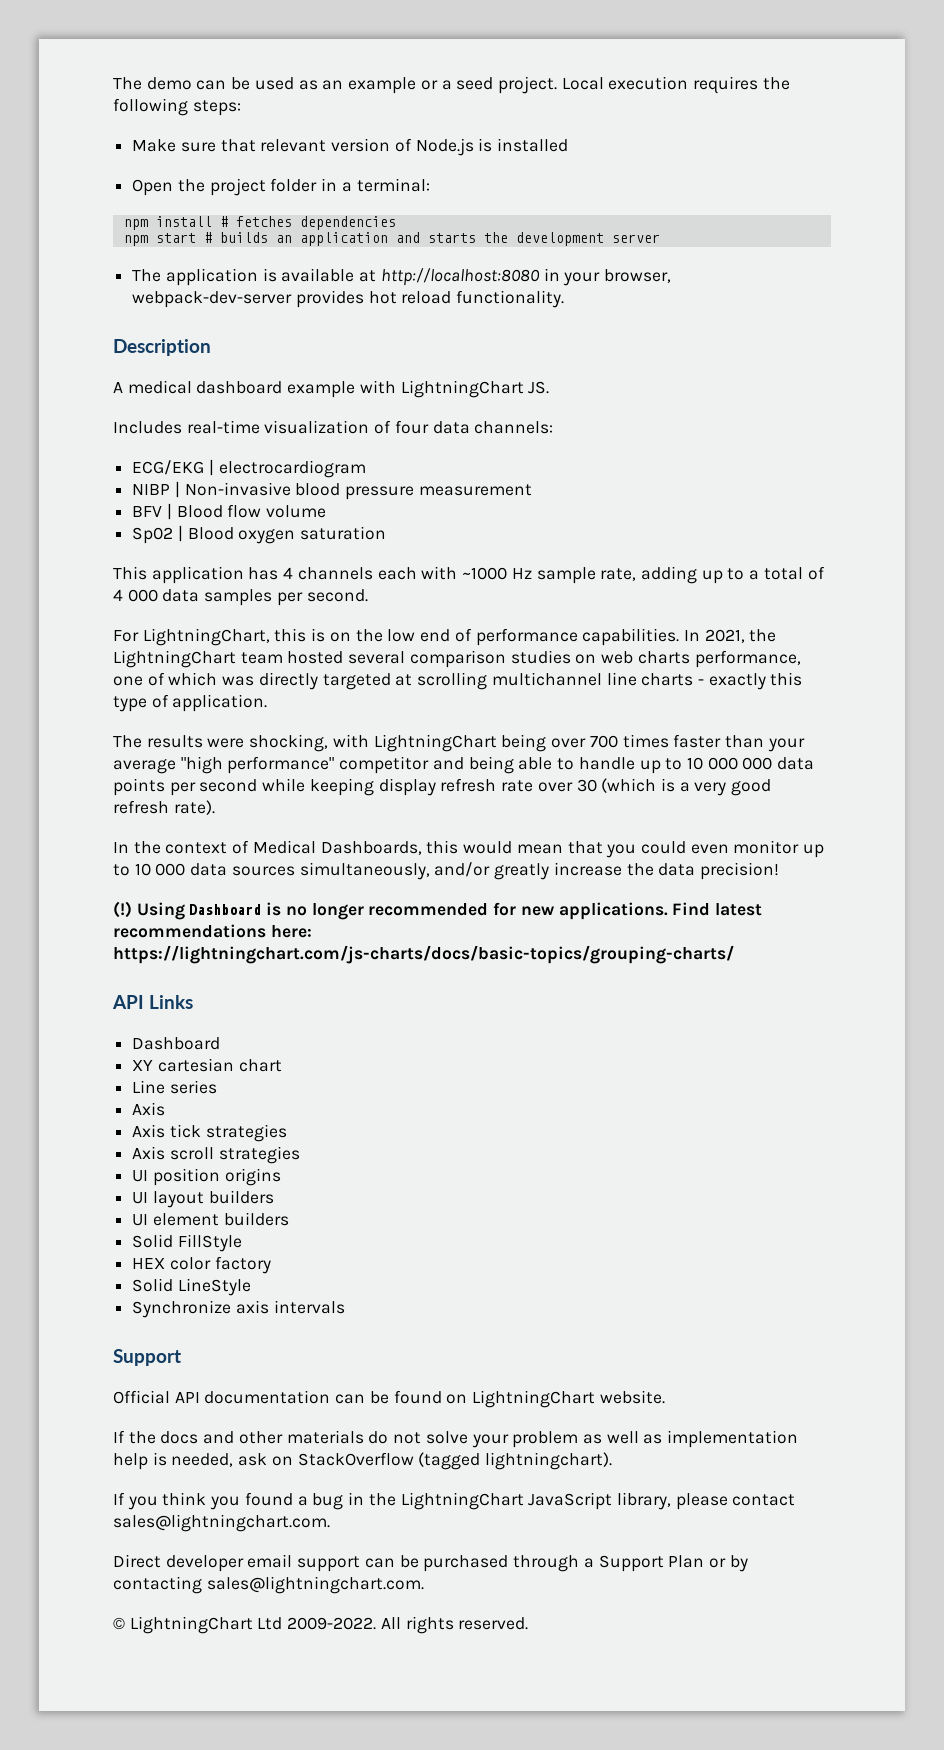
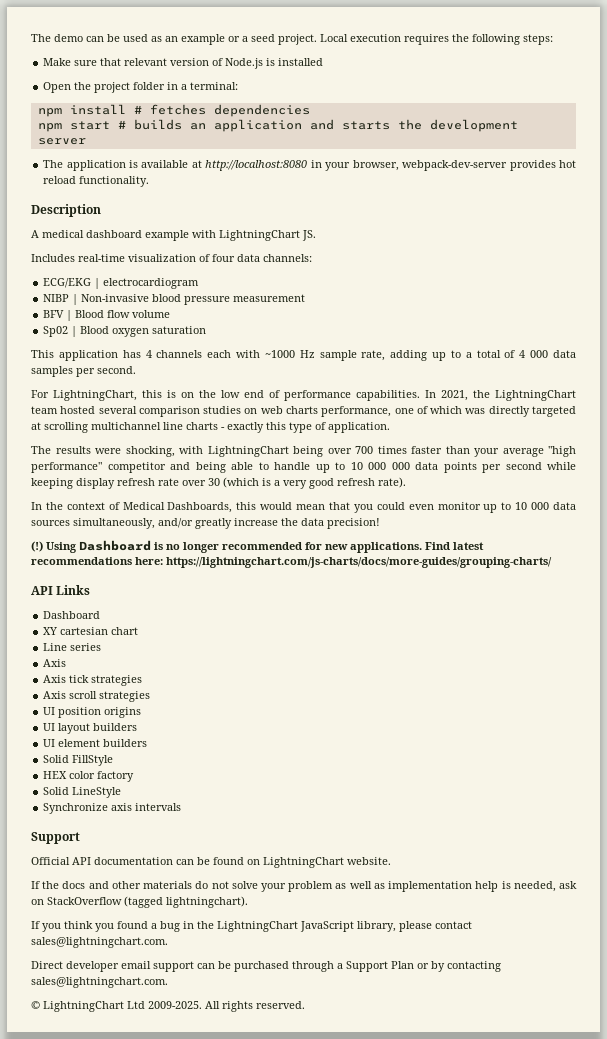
[113,945,734,964] https://lightningchart.com/js-charts/docs/basic-topics/grouping-charts/ -> [166,557,552,568] https://lightningchart.com/js-charts/docs/more-guides/grouping-charts/
[287,1617,377,1630] 2009-2022. -> [148,1001,202,1009] 2009-2025.

